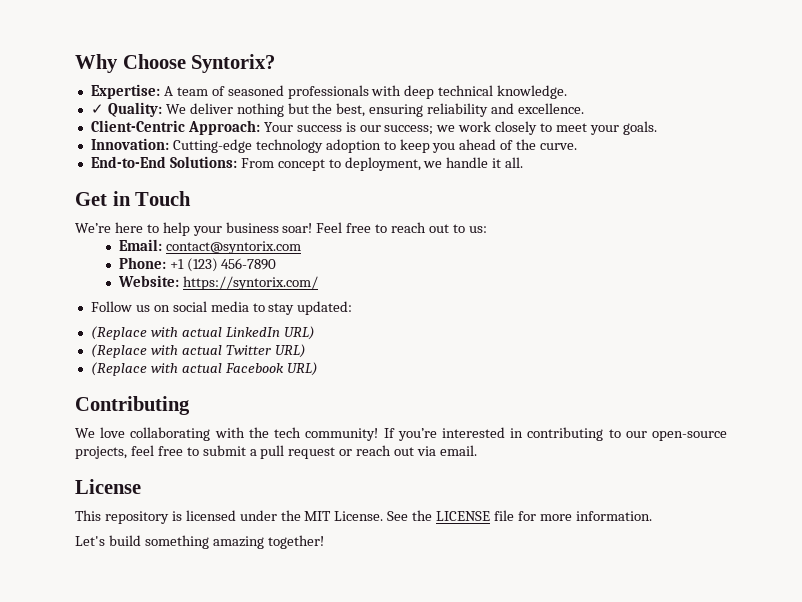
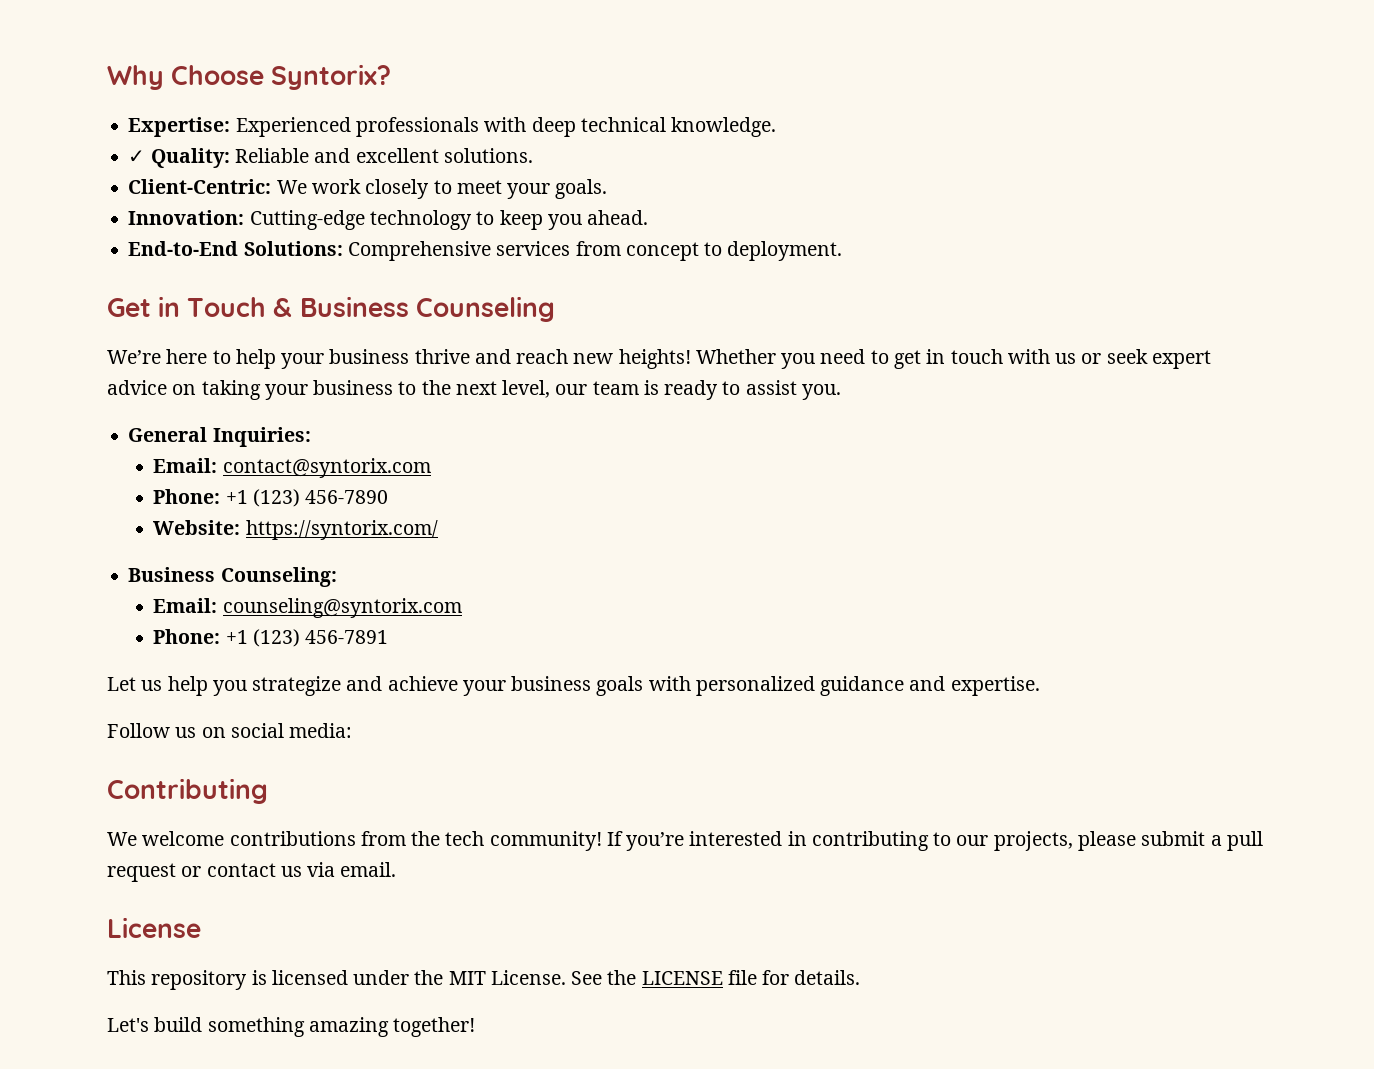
[163,85,284,96] A team of seasoned -> [235,117,351,137] Experienced
[165,103,585,117] [90,120,456,135] We deliver nothing but the best, ensuring reliability and excellence. // Client-Centric Approach: Your success is our success; we -> [234,148,533,163] [128,179,307,194] Reliable and excellent solutions. // Client-Centric: We
[325,139,381,153] adoption -> (472, 220) none
[459,139,578,150] [90,156,524,171] ahead of the curve. // End-to-End Solutions: From concept to deployment, we handle it all. -> [587,210,649,225] [128,241,843,261] ahead. // End-to-End Solutions: Comprehensive services from concept to deployment.
(192, 198) none -> [273,296,555,322] & Business Counseling
[282,222,487,233] soar! Feel free to reach out to us: -> [414,349,1211,369] [107,380,841,400] [128,427,311,447] thrive and reach new heights! Whether you need to get in touch with us or seek expert advice on taking your business to the next level, our team is ready to assist you. // General Inquiries:
[90,301,353,315] [90,326,315,340] [90,344,306,358] [90,362,318,376] Follow us on social media to stay updated: // (Replace with actual LinkedIn URL) // (Replace with actual Twitter URL) // (Replace with actual Facebook URL) -> [128,567,337,587] [153,598,462,618] [153,629,389,647] [107,676,1040,696] [107,723,353,738] Business Counseling: // Email: counseling@syntorix.com // Phone: +1 (123) 456-7891 // Let us help you strategize and achieve your business goals with personalized guidance and expertise. // Follow us on social media:
[100,427,245,441] love collaborating with -> [142,831,406,846] welcome contributions from
[651,431,727,441] [75,445,199,459] open-source projects, feel free to -> [993,831,1136,851] projects, please
[356,445,415,456] reach out -> [206,863,302,877] contact us
[539,511,652,521] more information. -> [794,970,861,985] details.

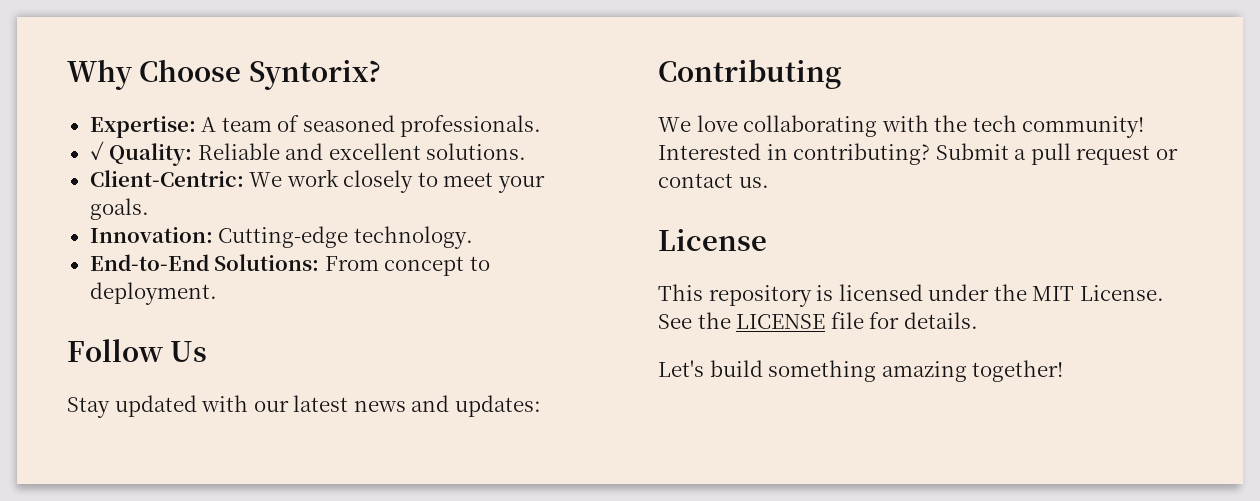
[235,117,777,137] Experienced professionals with deep technical knowledge. -> [201,115,542,137] A team of seasoned professionals.
[369,210,649,230] technology to keep you ahead. -> [353,226,473,249] technology.
[347,241,621,261] Comprehensive services from -> [324,256,379,271] From
[107,296,555,322] [107,349,1211,369] [107,380,841,400] [128,427,311,447] [153,458,431,478] [153,489,389,507] [153,520,438,540] [128,567,337,587] [153,598,462,618] [153,629,389,647] [107,676,1040,696] [107,723,353,738] [107,778,268,804] [107,831,1206,851] Get in Touch & Business Counseling // We’re here to help your business thrive and reach new heights! Whether you need to get in touch with us or seek expert advice on taking your business to the next level, our team is ready to assist you. // General Inquiries: // Email: contact@syntorix.com // Phone: +1 (123) 456-7890 // Website: https://syntorix.com/ // Business Counseling: // Email: counseling@syntorix.com // Phone: +1 (123) 456-7891 // Let us help you strategize and achieve your business goals with personalized guidance and expertise. // Follow us on social media: // Contributing // We welcome contributions from the tech community! If you’re interested in contributing to our projects, please submit -> [67,339,208,362] [67,395,541,418] [658,59,841,89] [658,115,1145,138] [658,143,1009,165] Follow Us // Stay updated with our latest news and updates: // Contributing // We love collaborating with the tech community! Interested in contributing? Submit
[280,862,397,877] us via email. -> [738,177,769,188] us.

